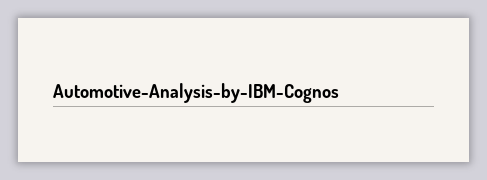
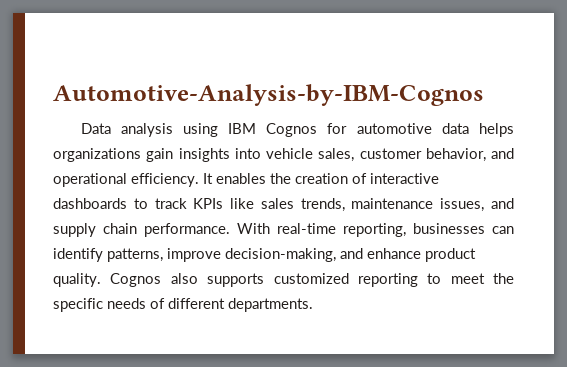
(339, 93) none -> [80,123,514,137] [53,148,514,162] [53,173,439,187] [53,198,514,212] [53,223,514,237] [53,248,476,262] [53,273,514,287] [53,298,313,312] // Data analysis using IBM Cognos for automotive data helps organizations gain insights into vehicle sales, customer behavior, and operational efficiency. It enables the creation of interactive dashboards to track KPIs like sales trends, maintenance issues, and supply chain performance. With real-time reporting, businesses can identify patterns, improve decision-making, and enhance product quality. Cognos also supports customized reporting to meet the specific needs of different departments.

